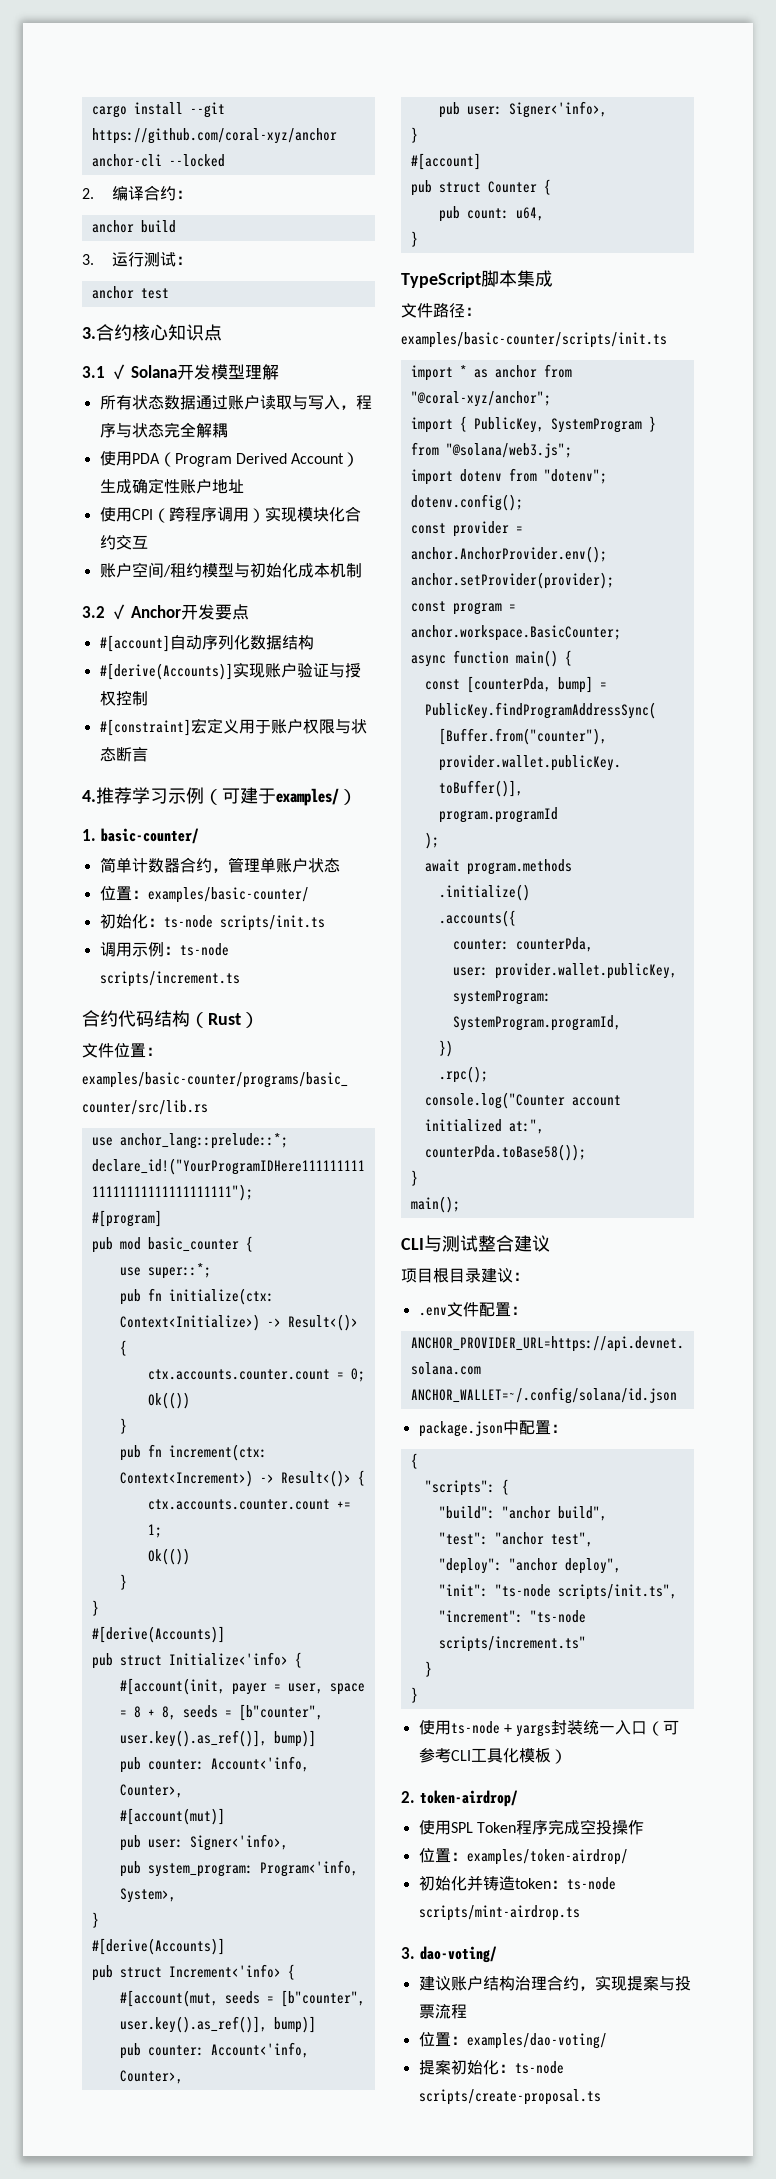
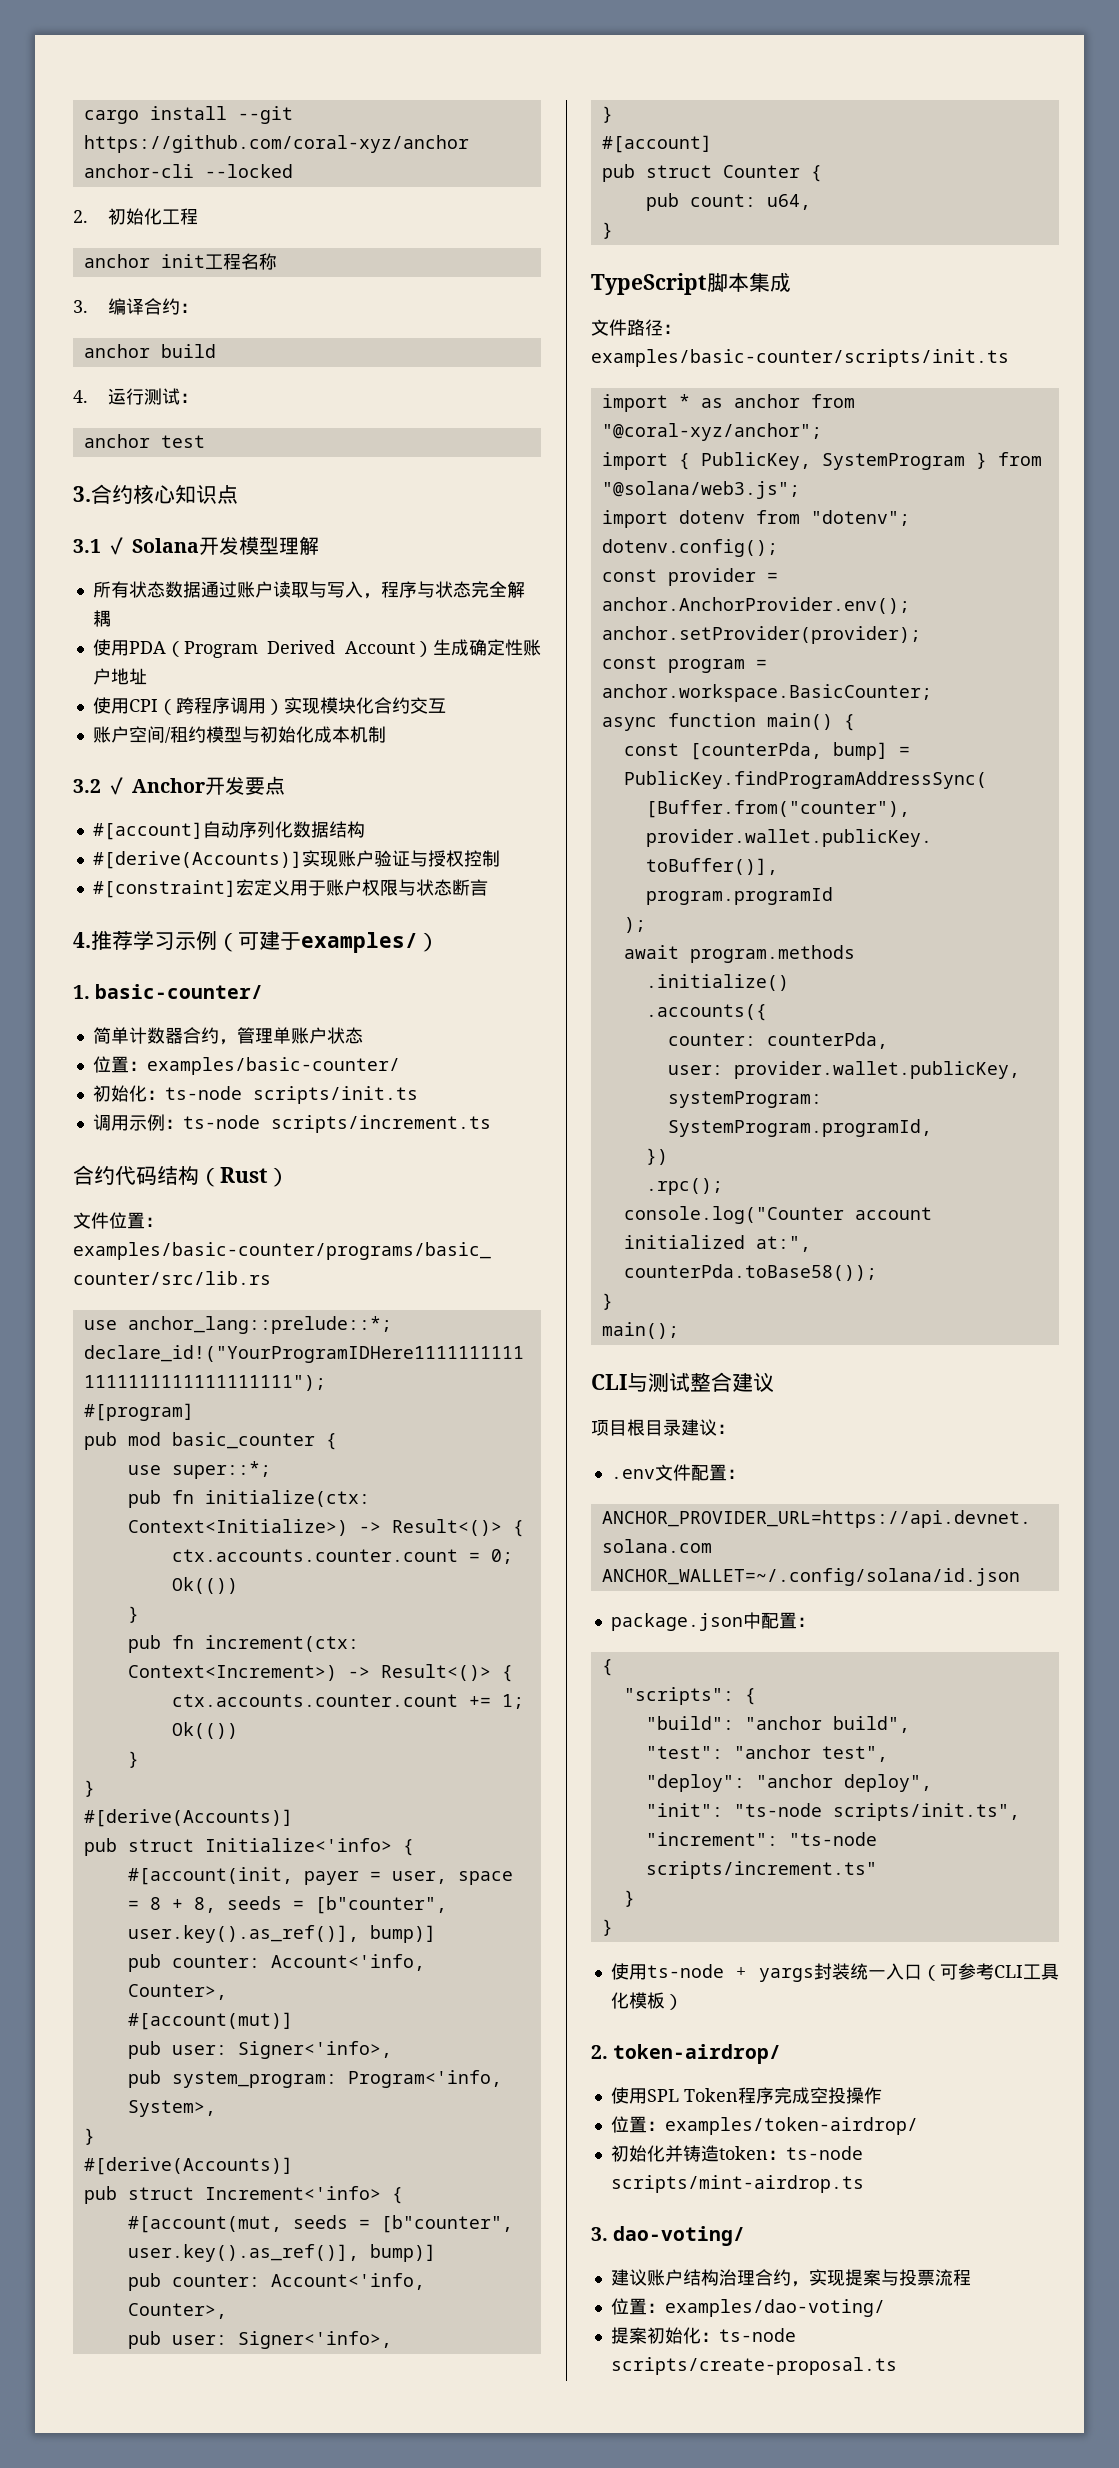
(94, 193) none -> [107,208,198,225] [83,253,277,270] [73,300,88,313] 初始化工程 // anchor init工程名称 // 3.
[82,254,94,265] 3. -> [73,390,88,403] 4.

